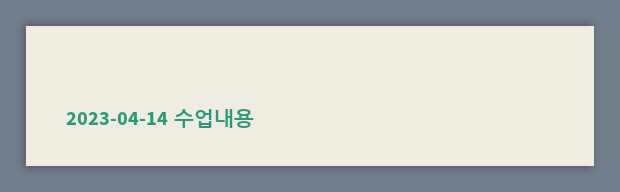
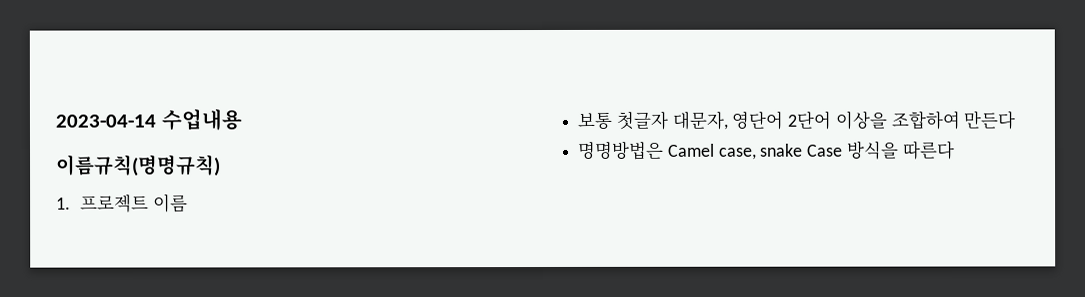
(254, 118) none -> [56,154,221,177] [56,193,189,213] [577,110,1016,130] [577,140,955,160] // 이름규칙(명명규칙) // 1. 프로젝트 이름 // 보통 첫글자 대문자, 영단어 2단어 이상을 조합하여 만든다 // 명명방법은 Camel case, snake Case 방식을 따른다

